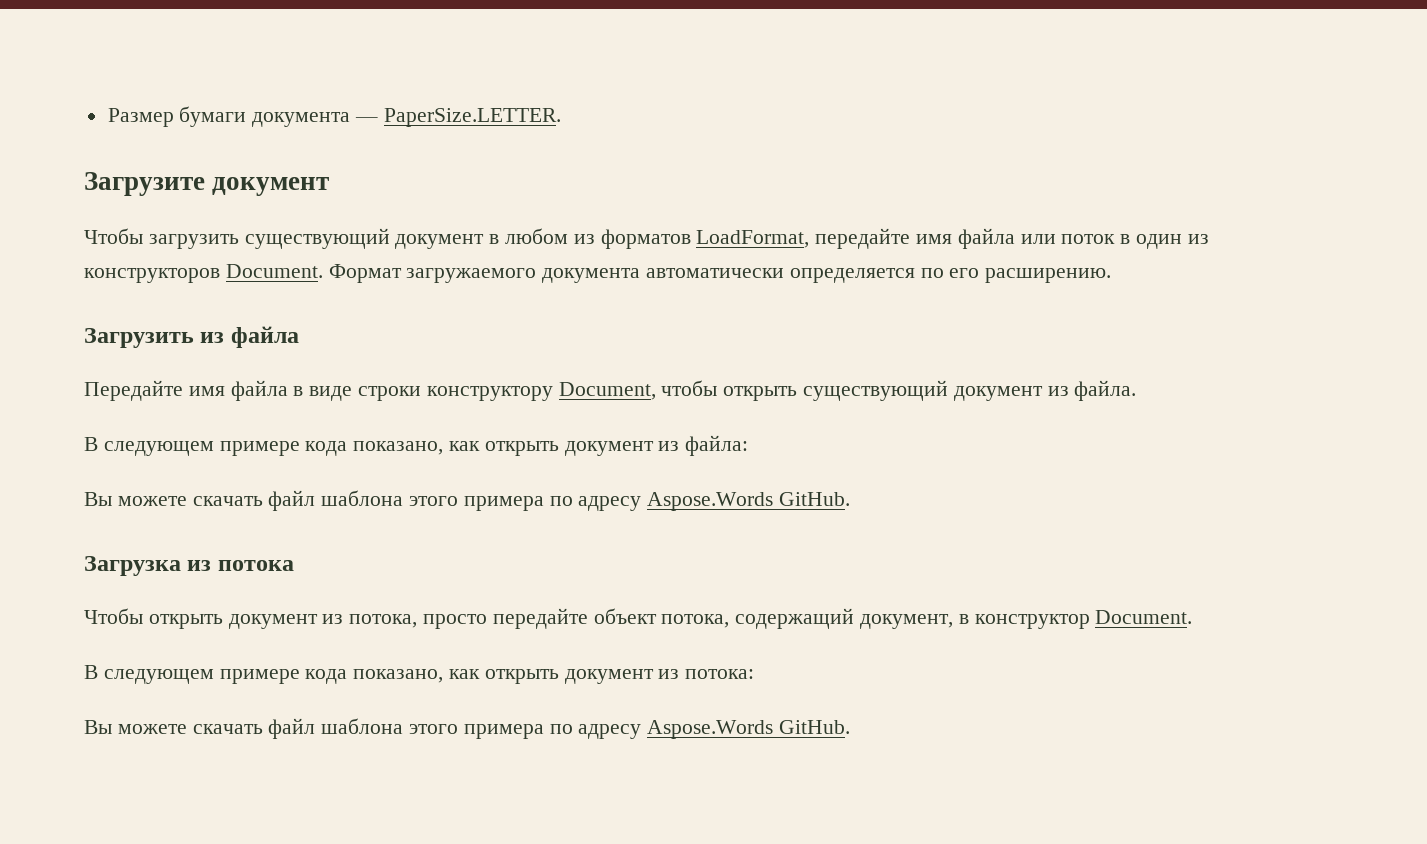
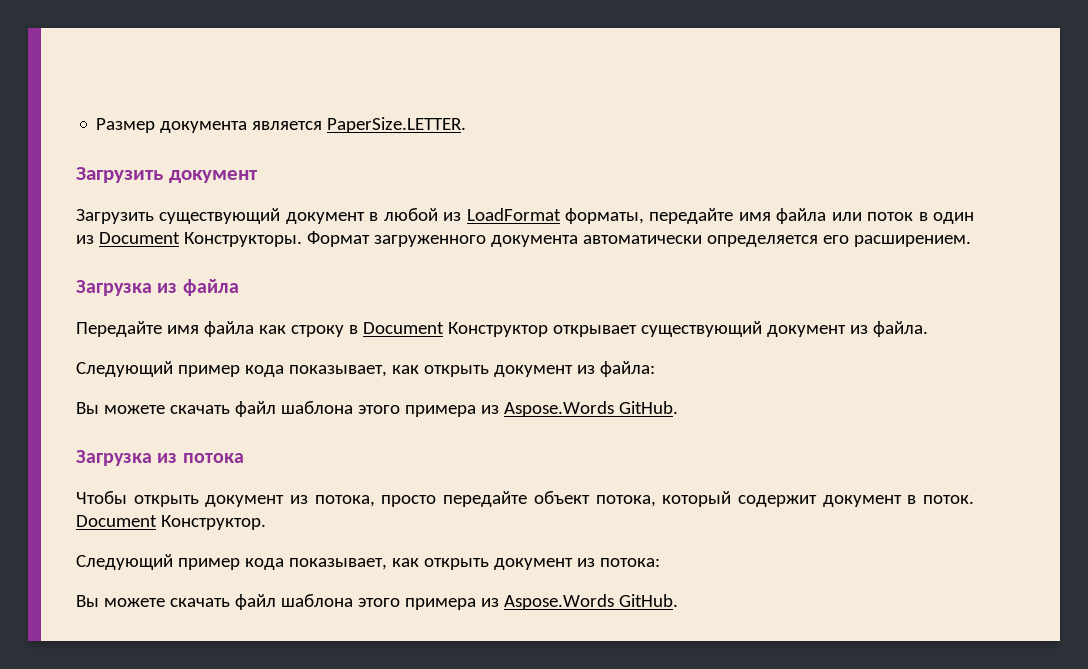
[179,106,379,127] бумаги документа — -> [160,121,323,133] документа является
[84,172,205,196] Загрузите -> [76,167,163,183] Загрузить
[84,228,239,249] Чтобы загрузить -> [76,209,154,224] Загрузить
[505,228,810,249] любом из форматов LoadFormat, -> [383,208,645,224] любой из LoadFormat форматы,
[84,264,1112,283] [84,328,194,348] конструкторов Document. Формат загружаемого документа автоматически определяется по его расширению. // Загрузить -> [98,231,971,247] [76,280,152,296] Document Конструкторы. Формат загруженного документа автоматически определяется его расширением. // Загрузка
[293,380,798,401] в виде строки конструктору Document, чтобы открыть -> [258,322,637,337] как строку в Document Конструктор открывает
[84,437,444,456] В следующем примере кода показано, -> [76,361,387,377] Следующий пример кода показывает,
[549,496,642,511] по адресу -> [480,405,499,414] из
[735,608,1193,629] [84,665,444,684] содержащий документ, в конструктор Document. // В следующем примере кода показано, -> [662,491,975,507] [76,515,266,530] [76,554,387,570] который содержит документ в поток. Document Конструктор. // Следующий пример кода показывает,
[549,724,642,739] по адресу -> [480,598,499,607] из

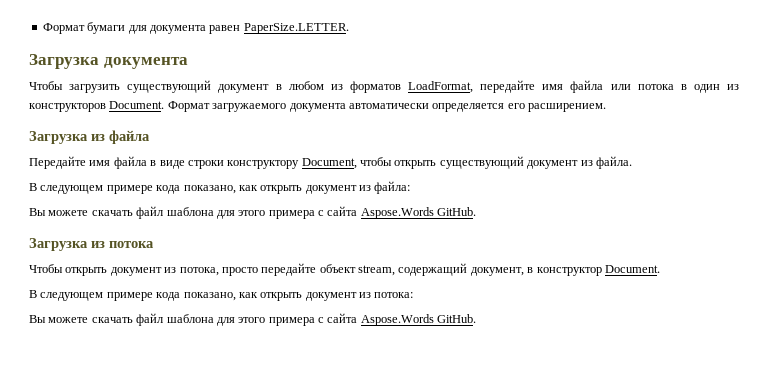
[96,117,467,133] [76,167,258,183] [76,208,645,224] Размер документа является PaperSize.LETTER. // Загрузить документ // Загрузить существующий документ в любой из LoadFormat форматы, -> [42,22,349,34] [29,54,188,69] [29,80,473,93] Формат бумаги для документа равен PaperSize.LETTER. // Загрузка документа // Чтобы загрузить существующий документ в любом из форматов LoadFormat,
[867,212,914,221] поток -> [637,84,674,90] потока
[98,231,486,247] Document Конструкторы. Формат загруженного -> [29,101,287,112] конструкторов Document. Формат загружаемого
[258,322,637,337] как строку в Document Конструктор открывает -> [150,157,437,169] в виде строки конструктору Document, чтобы открыть
[76,361,387,377] Следующий пример кода показывает, -> [29,183,236,194] В следующем примере кода показано,
[357,405,499,417] этого примера из -> [216,206,358,219] для этого примера с сайта
[595,491,975,507] [76,515,266,530] [76,554,387,570] потока, который содержит документ в поток. Document Конструктор. // Следующий пример кода показывает, -> [358,263,660,276] [29,290,236,301] stream, содержащий документ, в конструктор Document. // В следующем примере кода показано,
[357,598,499,610] этого примера из -> [216,313,358,326] для этого примера с сайта

